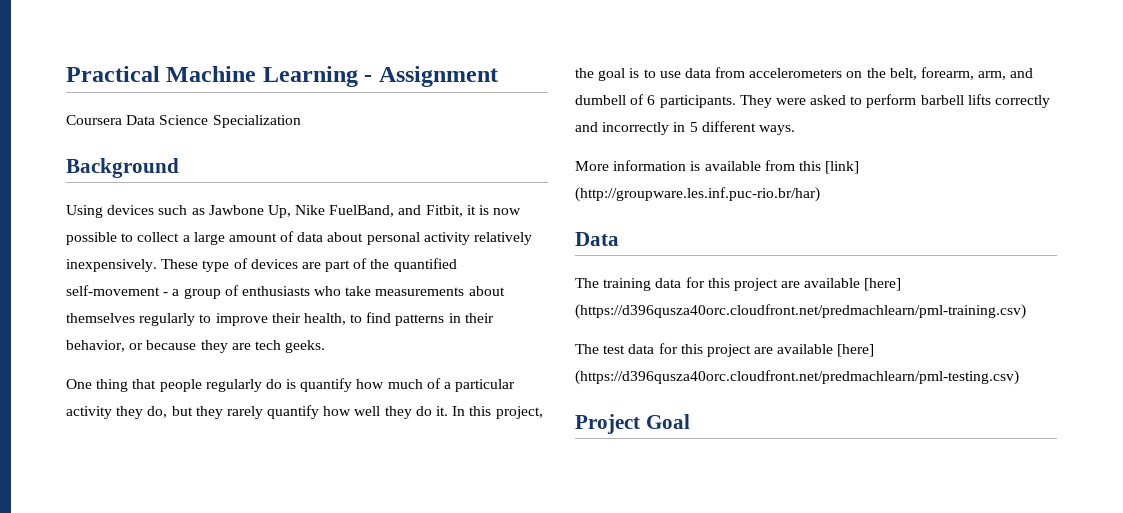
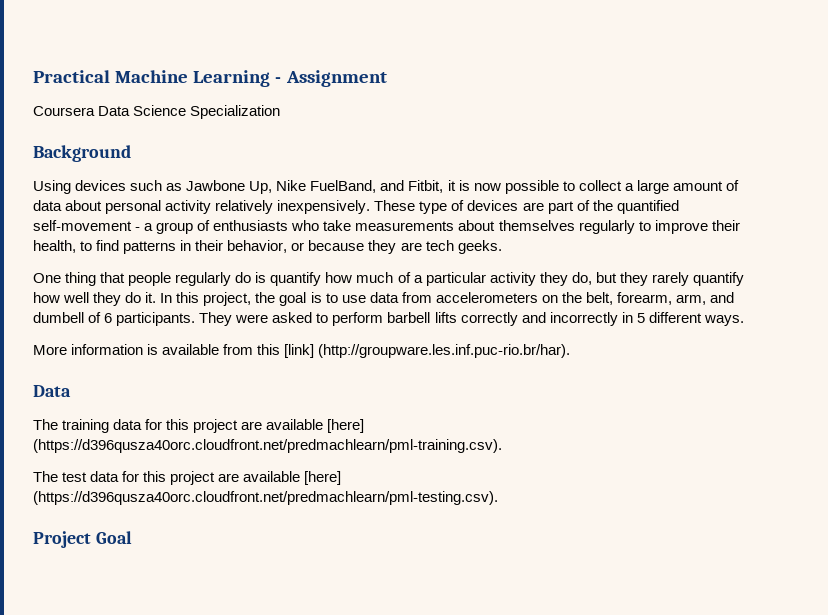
[575,187,820,202] (http://groupware.les.inf.puc-rio.br/har) -> [318,344,571,358] (http://groupware.les.inf.puc-rio.br/har).
[575,304,1026,319] (https://d396qusza40orc.cloudfront.net/predmachlearn/pml-training.csv) -> [33,439,502,453] (https://d396qusza40orc.cloudfront.net/predmachlearn/pml-training.csv).
[575,370,1019,385] (https://d396qusza40orc.cloudfront.net/predmachlearn/pml-testing.csv) -> [33,491,498,505] (https://d396qusza40orc.cloudfront.net/predmachlearn/pml-testing.csv).

